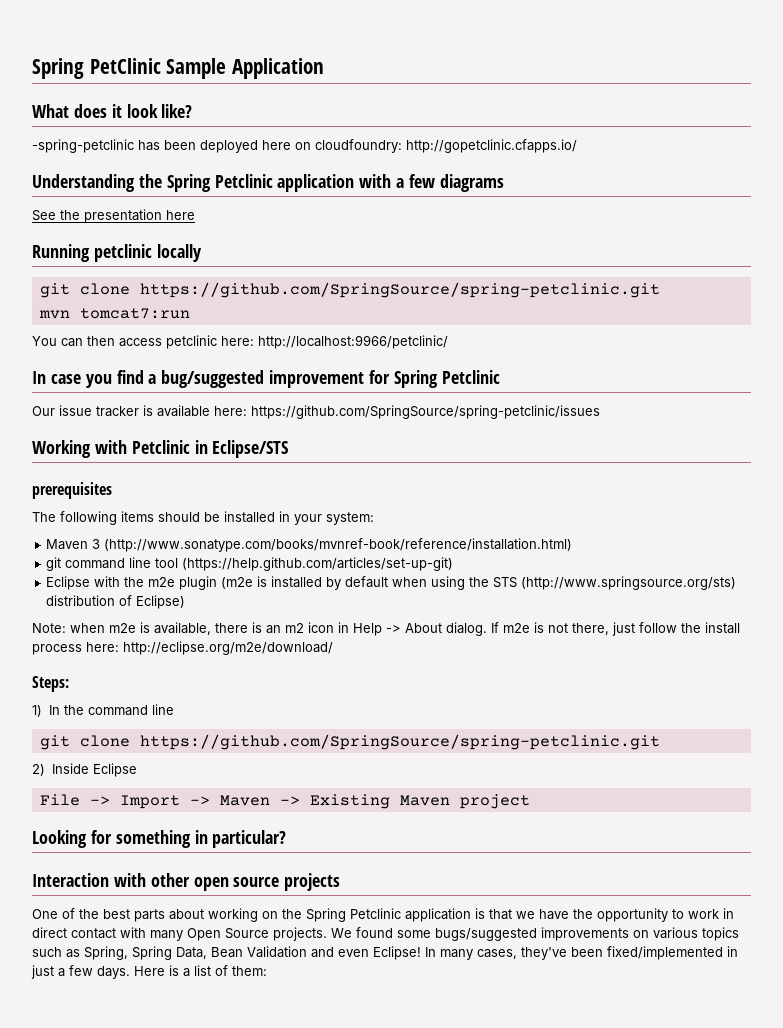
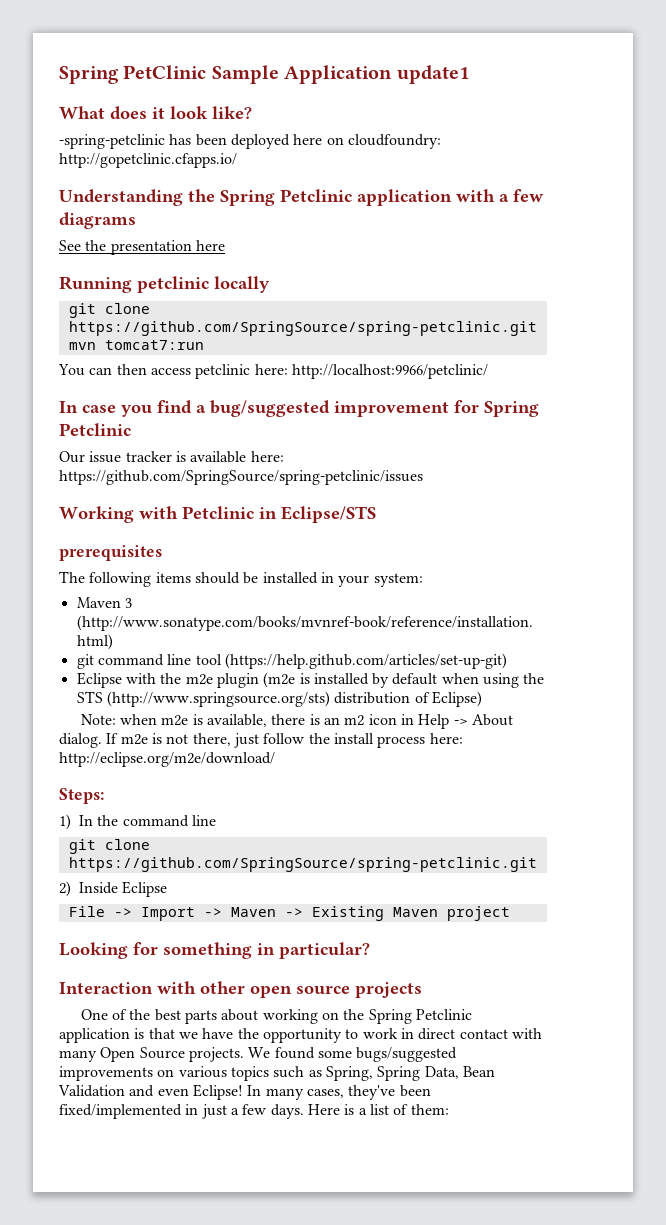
(325, 68) none -> [396,65,469,84] update1

